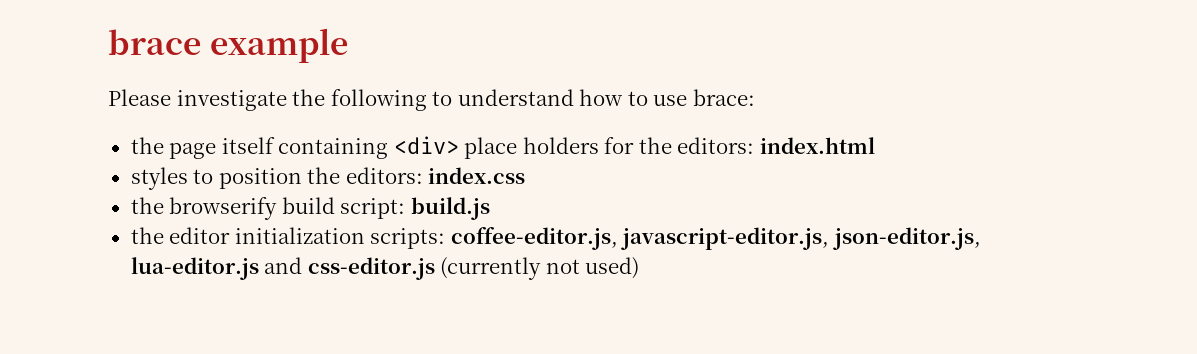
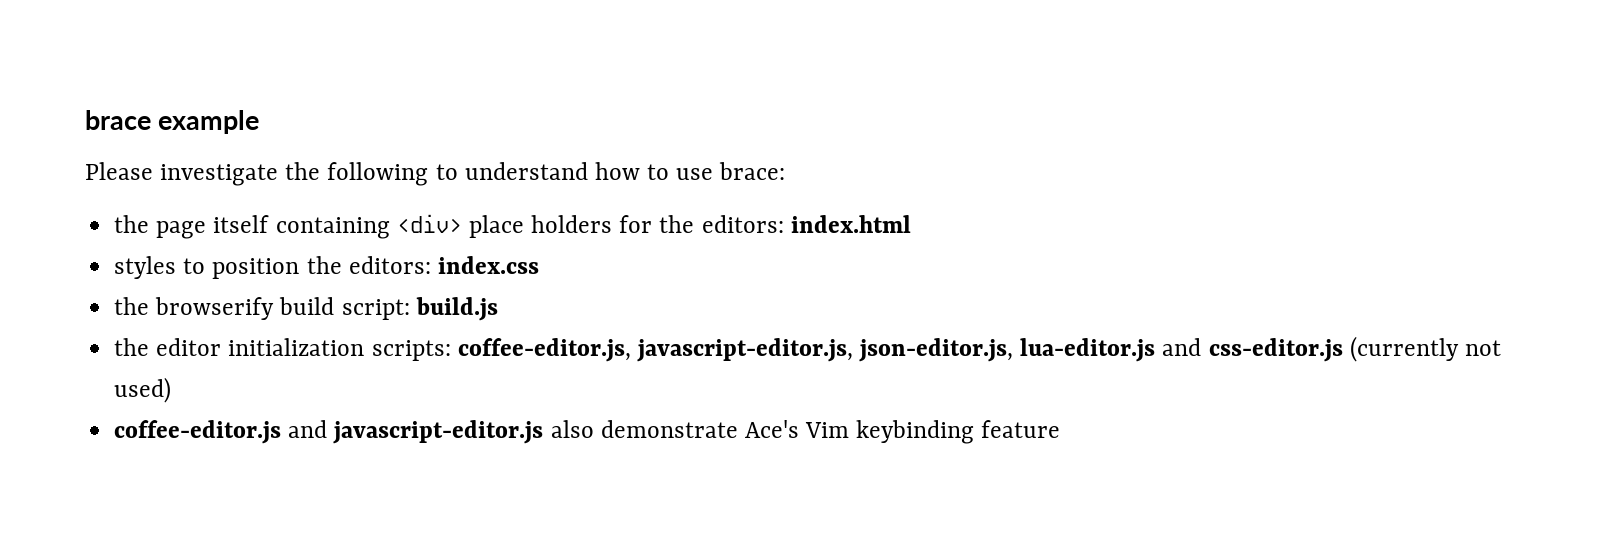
(640, 268) none -> [114,420,1061,444] // coffee-editor.js and javascript-editor.js also demonstrate Ace's Vim keybinding feature

